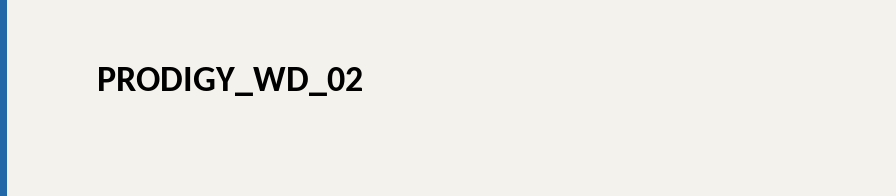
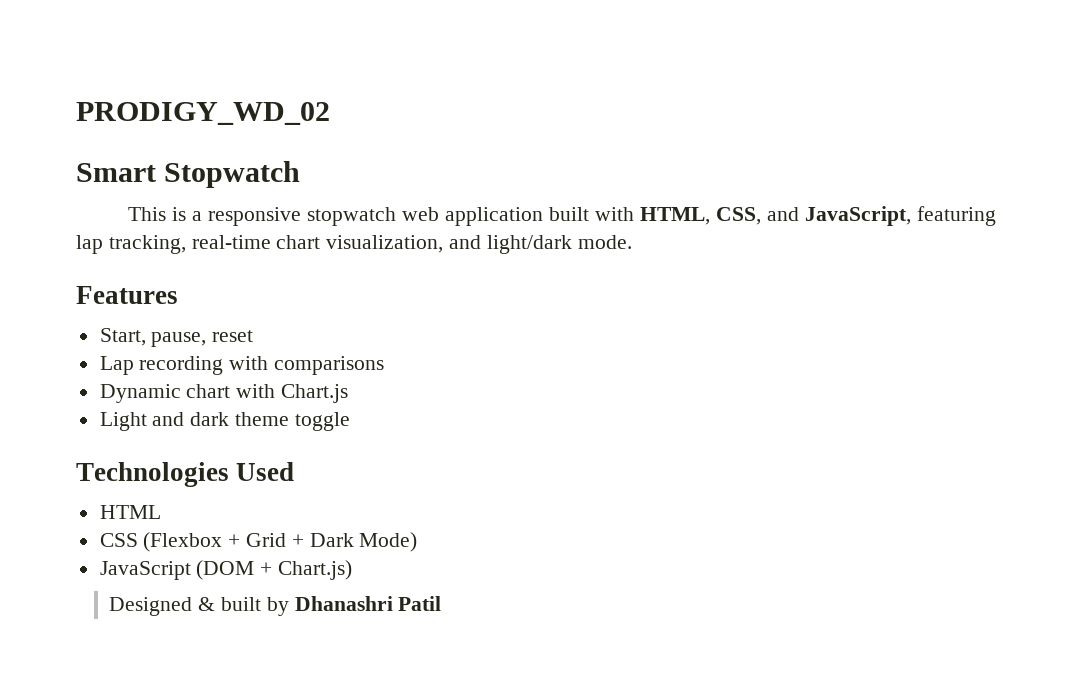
(363, 81) none -> [76,161,301,188] [127,206,996,226] [76,235,632,254] [76,286,178,304] [99,328,254,347] [99,356,385,375] [99,384,349,403] [99,412,350,431] [76,462,295,487] [99,505,161,519] [99,532,418,552] [99,560,353,580] [109,596,442,616] // Smart Stopwatch // This is a responsive stopwatch web application built with HTML, CSS, and JavaScript, featuring lap tracking, real-time chart visualization, and light/dark mode. // Features // Start, pause, reset // Lap recording with comparisons // Dynamic chart with Chart.js // Light and dark theme toggle // Technologies Used // HTML // CSS (Flexbox + Grid + Dark Mode) // JavaScript (DOM + Chart.js) // Designed & built by Dhanashri Patil

